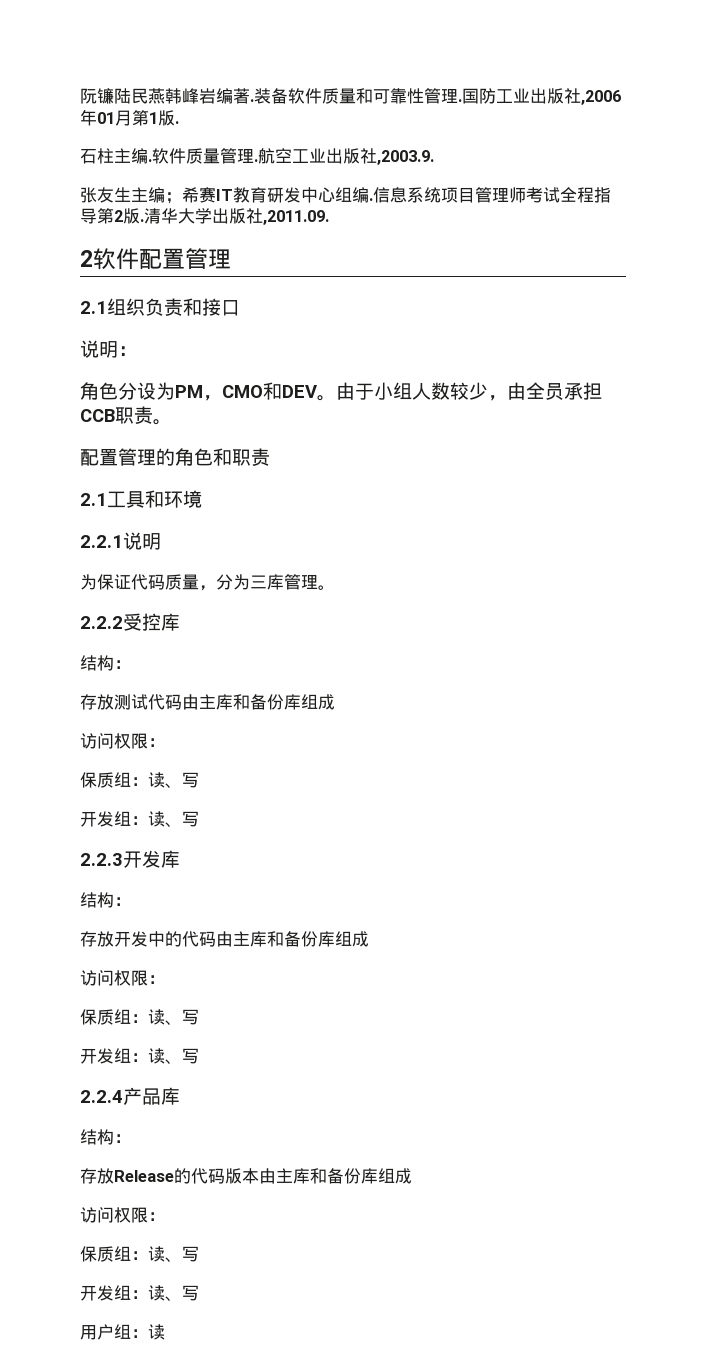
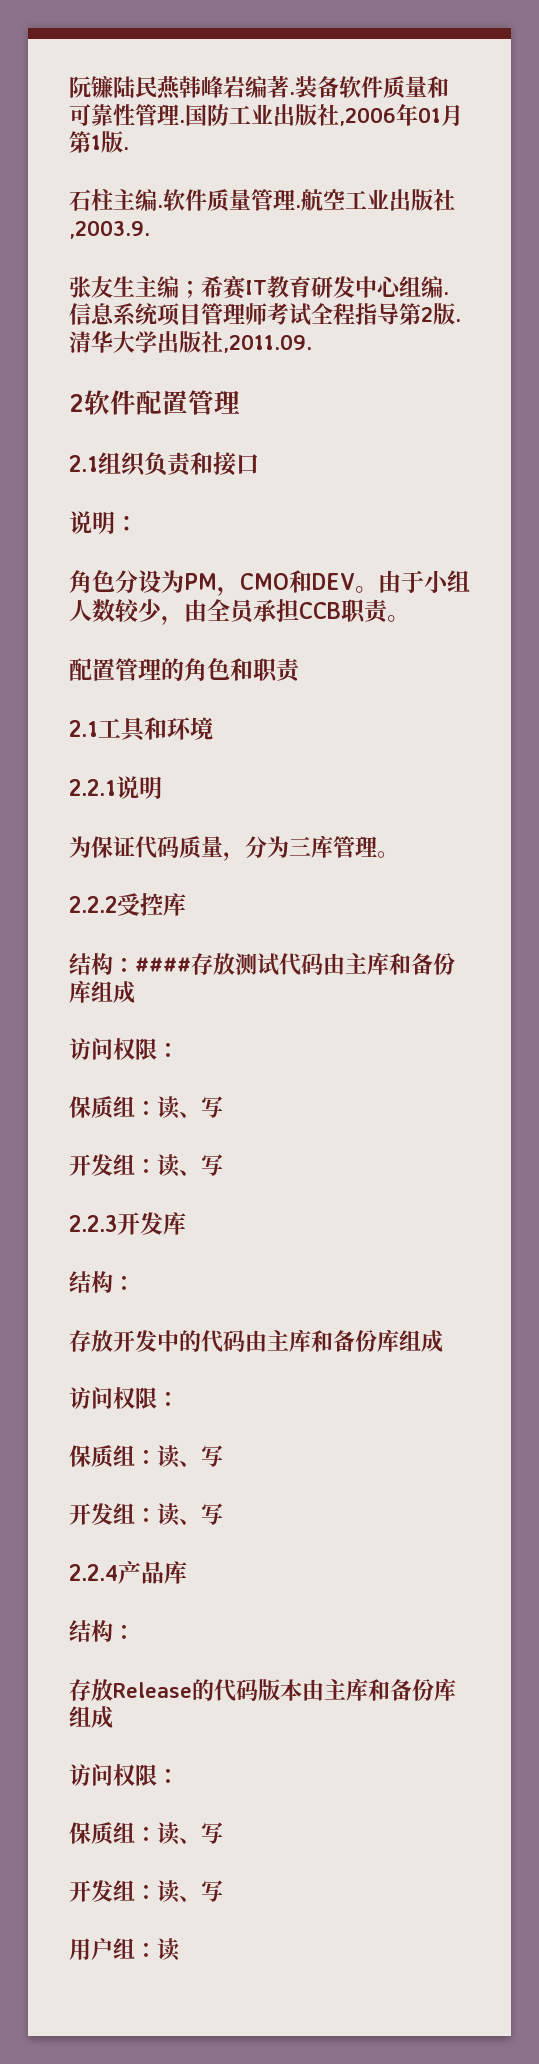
(131, 664) // -> [135,957,191,972] ####

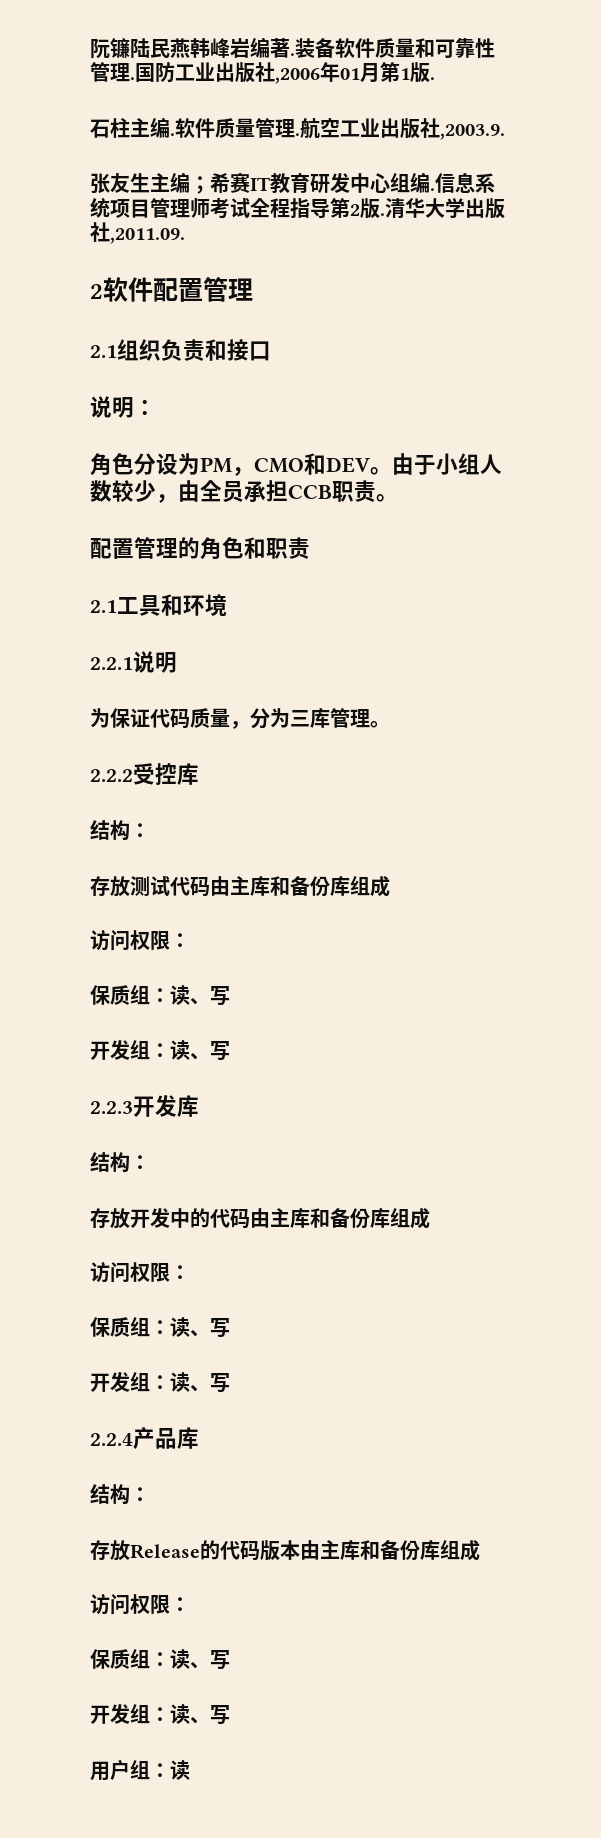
[135,957,191,972] #### -> (150, 830) //

